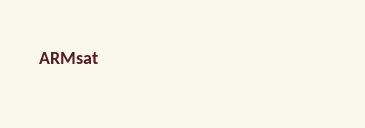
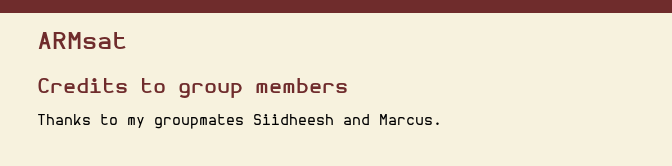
(98, 58) none -> [37,78,348,98] [37,114,442,129] // Credits to group members // Thanks to my groupmates Siidheesh and Marcus.

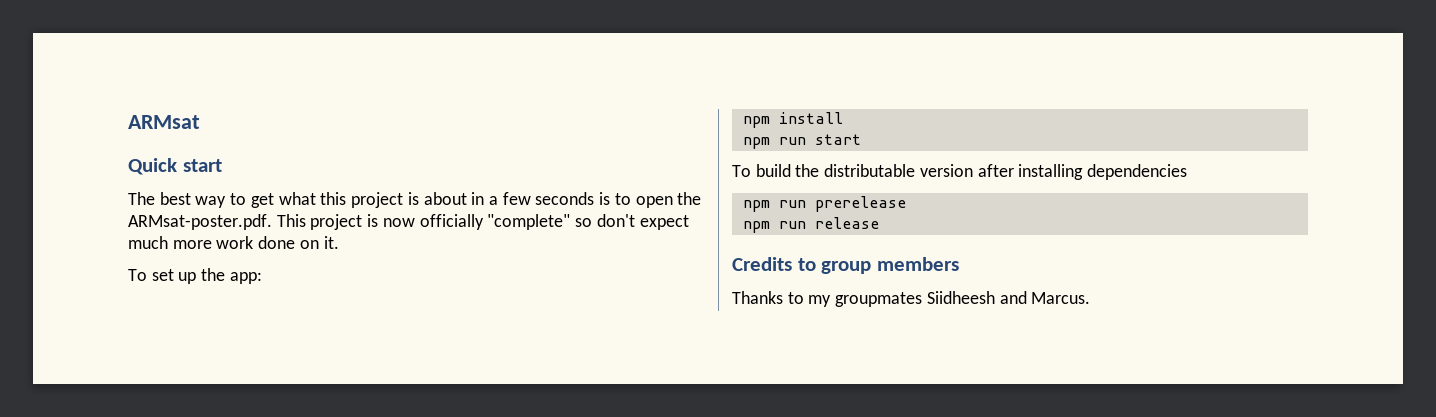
(127, 40) none -> [128,158,222,175] [128,192,702,208] [128,214,689,230] [128,236,339,249] [128,268,262,284] [742,112,843,128] [742,134,861,149] [732,164,1188,180] [742,196,906,212] [742,217,879,233] // Quick start // The best way to get what this project is about in a few seconds is to open the ARMsat-poster.pdf. This project is now officially "complete" so don't expect much more work done on it. // To set up the app: // npm install // npm run start // To build the distributable version after installing dependencies // npm run prerelease // npm run release

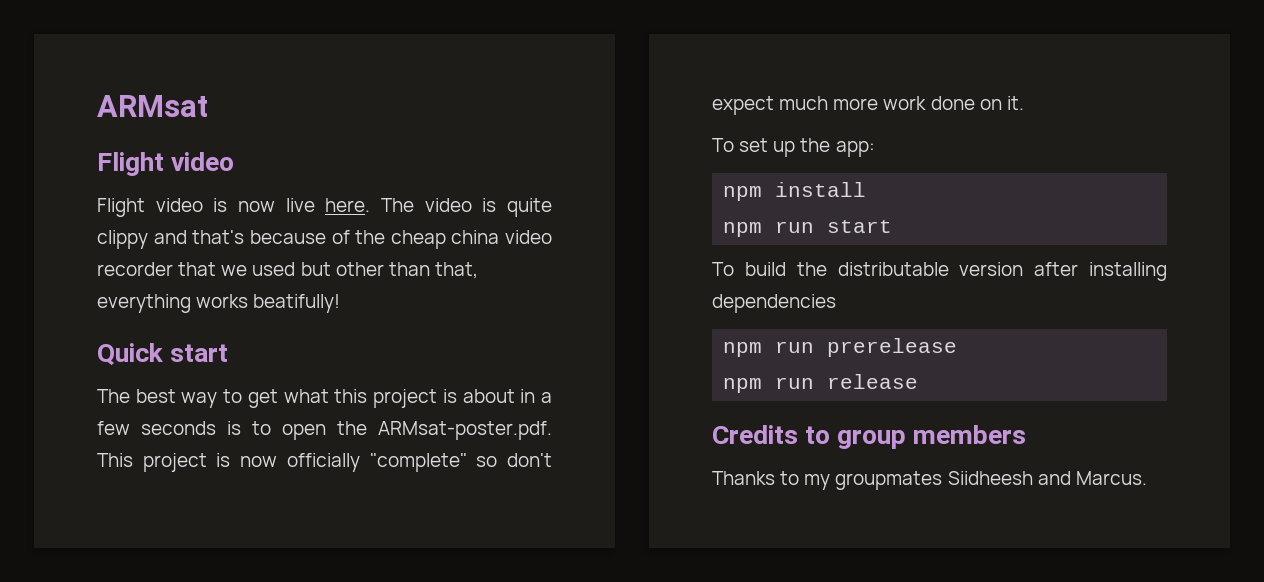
(200, 122) none -> [97,152,235,176] [97,198,552,217] [97,230,552,249] [97,262,478,279] [97,294,341,313] // Flight video // Flight video is now live here. The video is quite clippy and that's because of the cheap china video recorder that we used but other than that, everything works beatifully!

